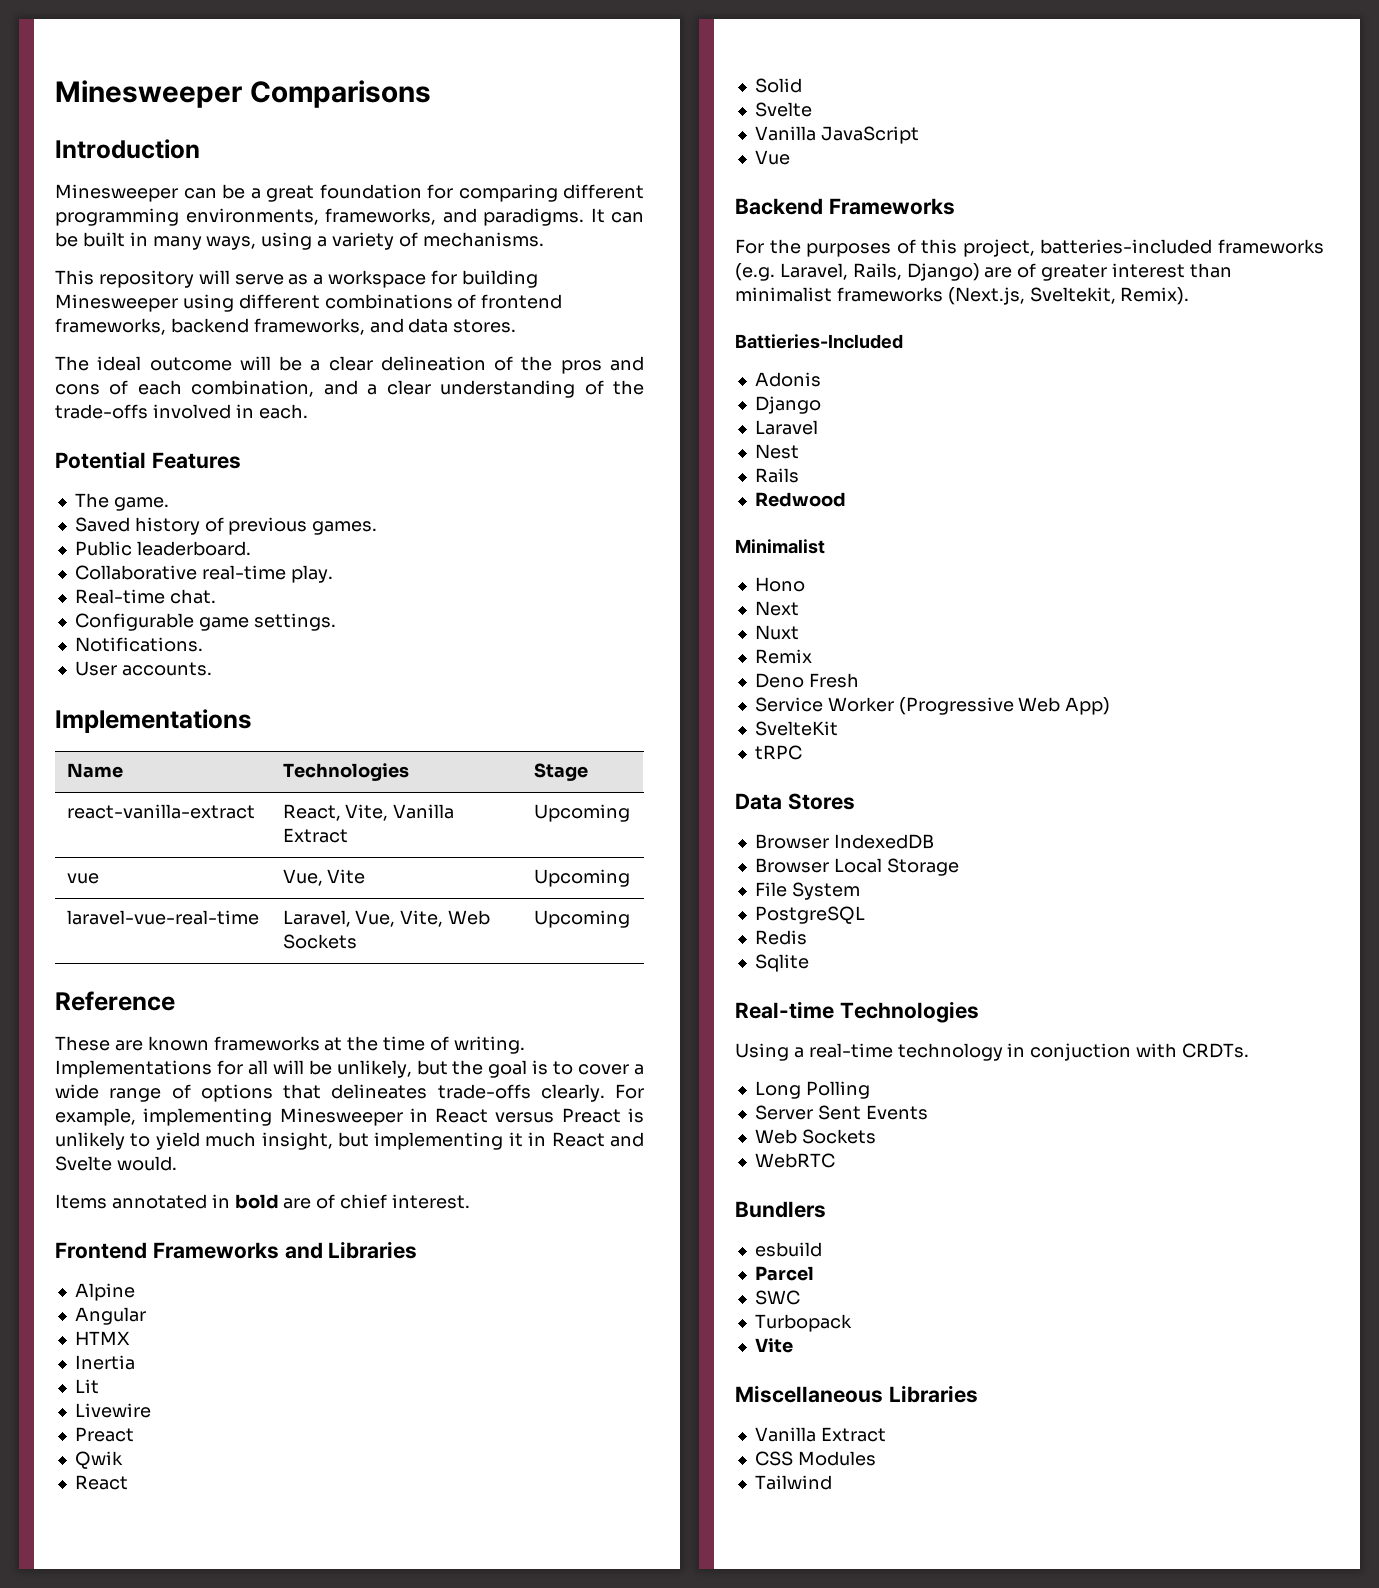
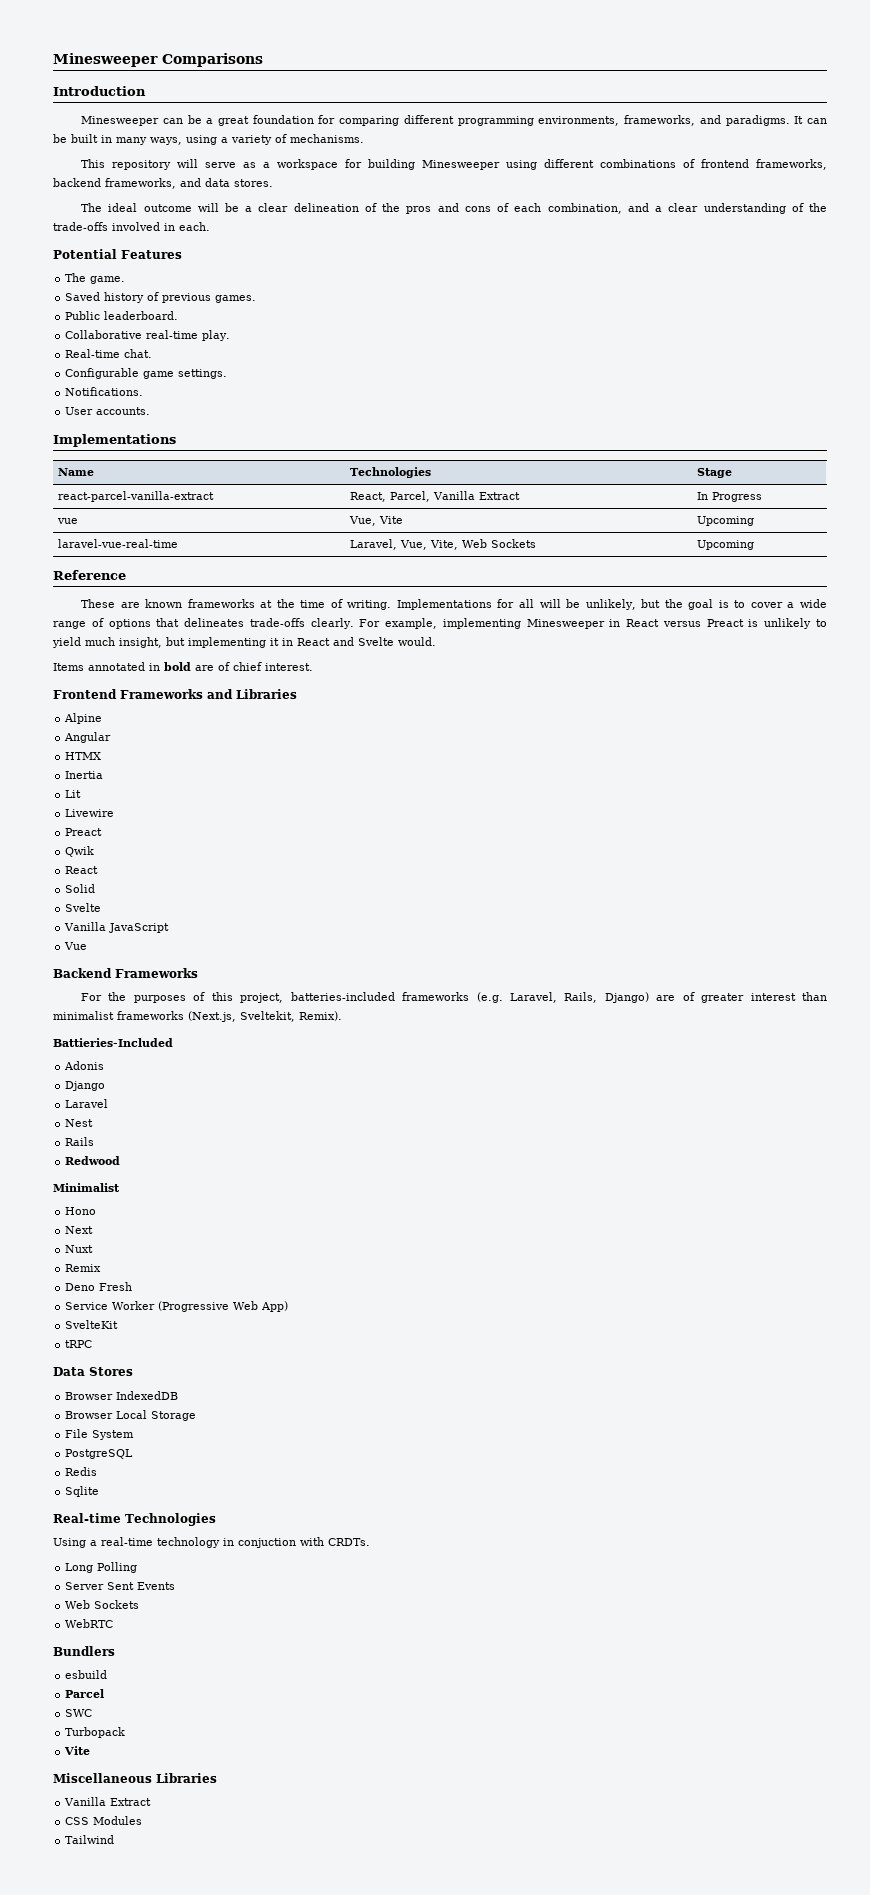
[66,804,255,819] react-vanilla-extract -> [57,491,214,502] react-parcel-vanilla-extract
[345,804,389,821] Vite, -> [389,491,430,502] Parcel,
[533,804,630,822] Upcoming -> [696,492,762,502] In Progress

